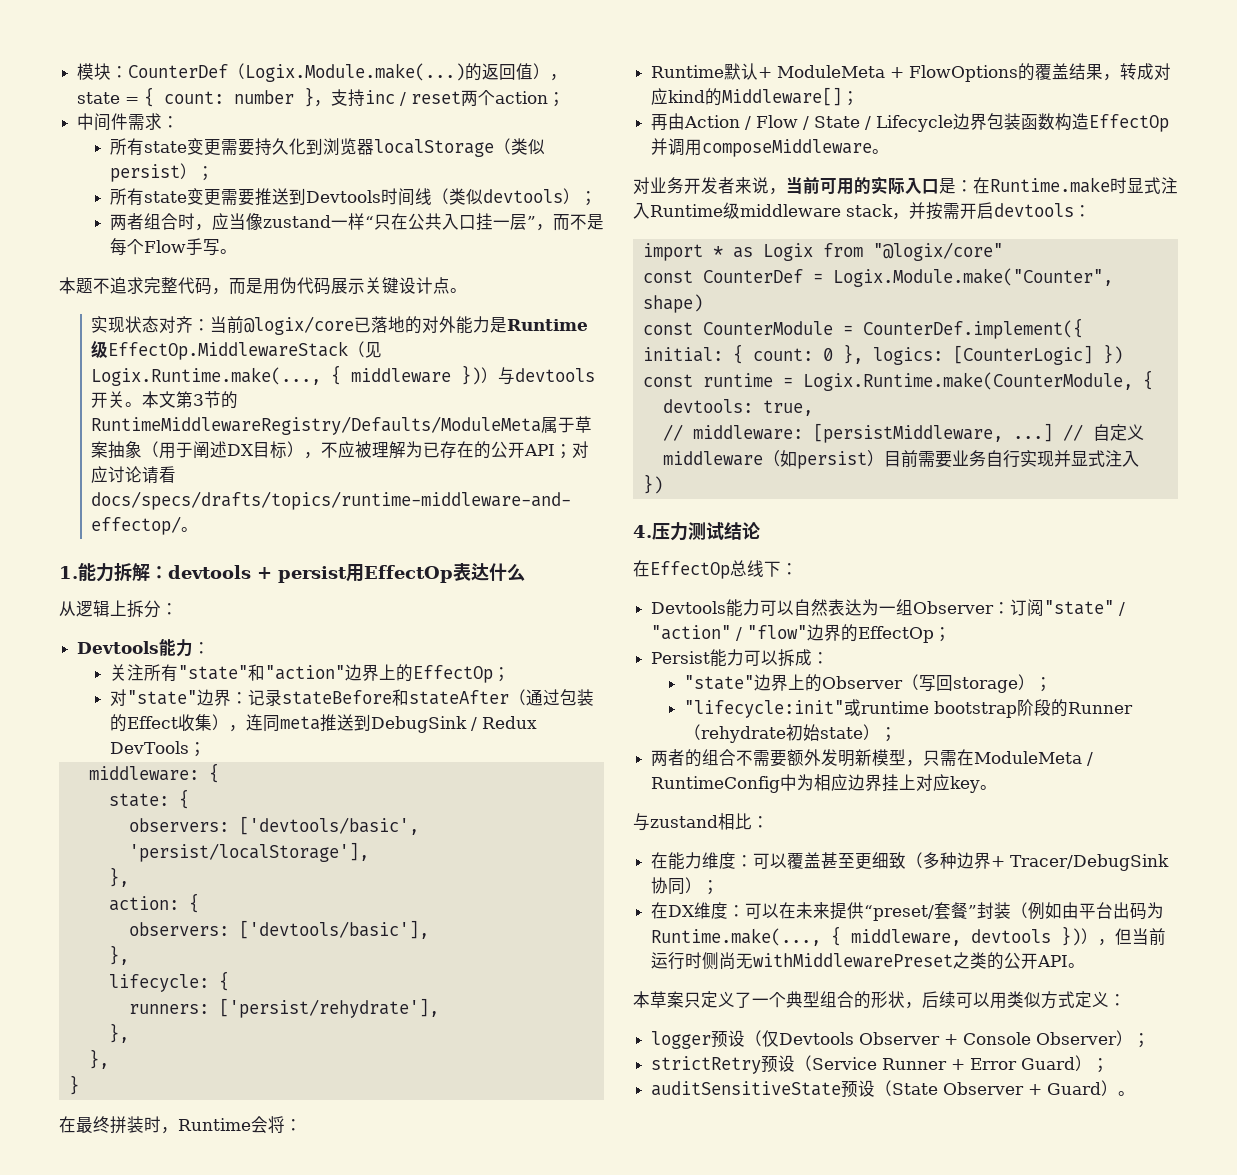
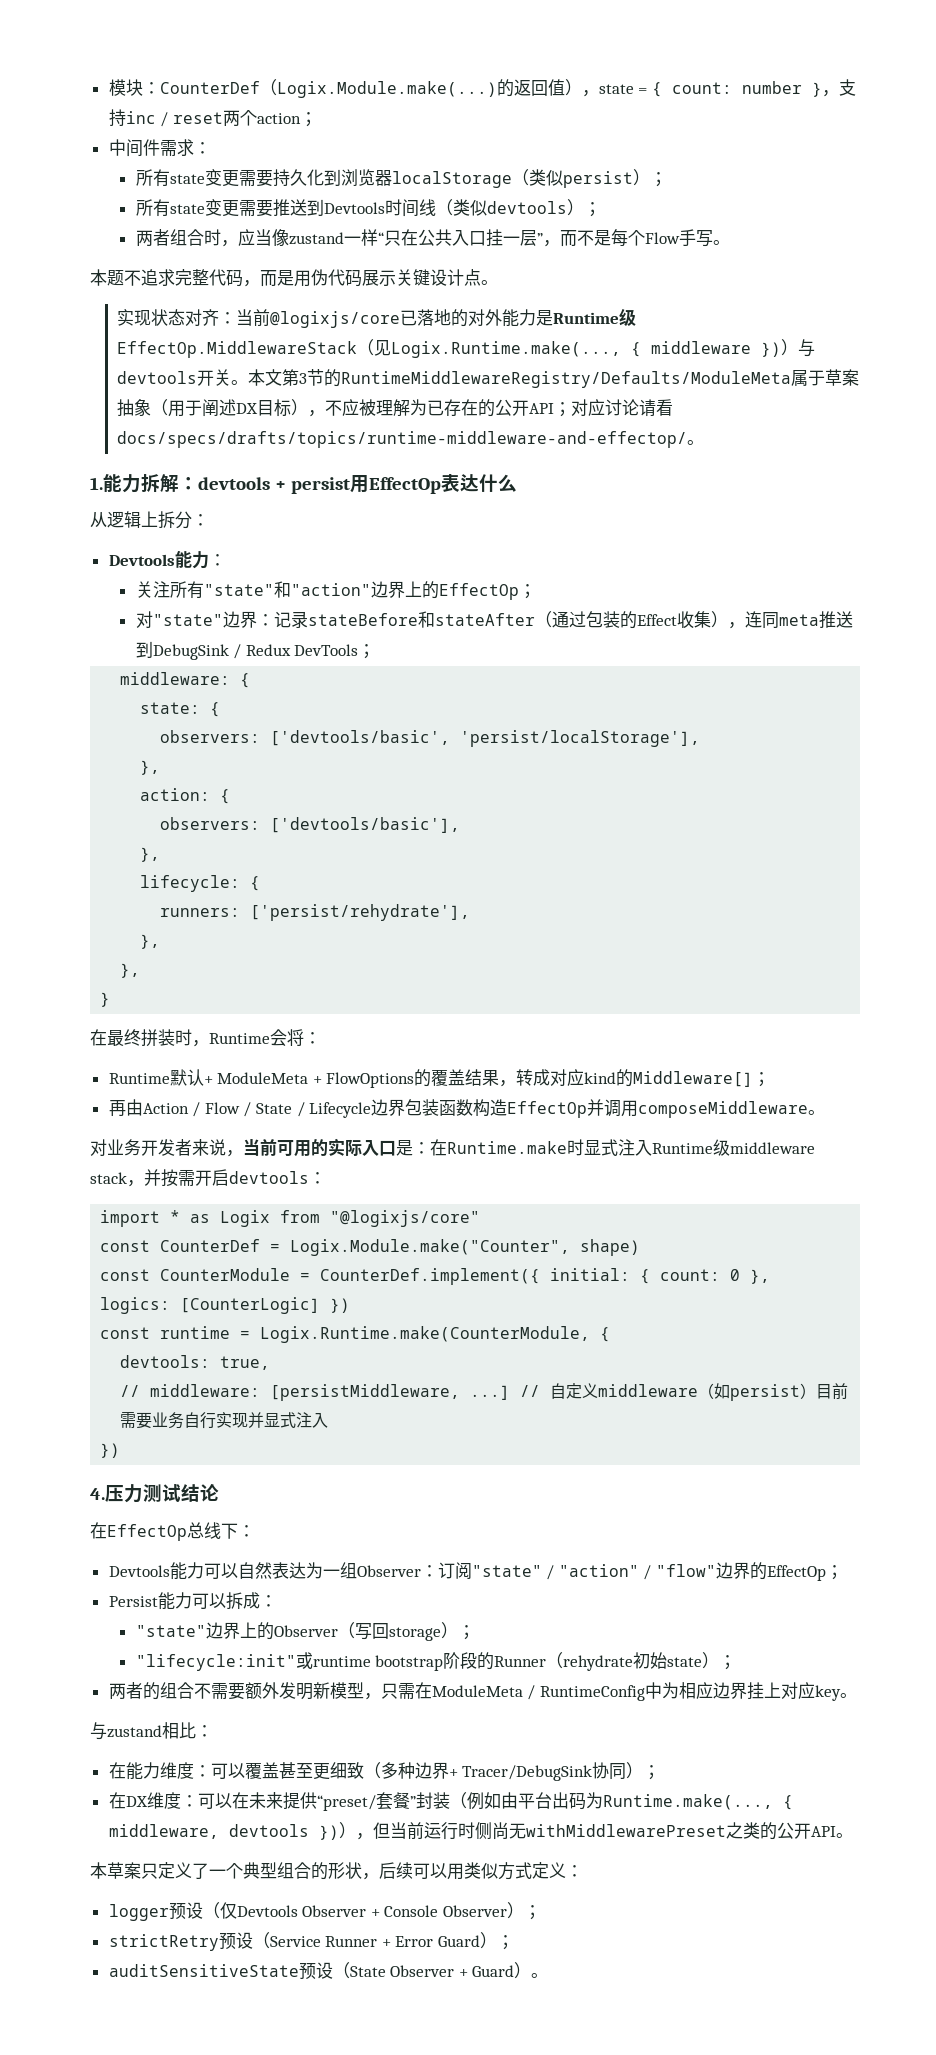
[244,316,355,335] @logix/core -> [269,311,400,328] @logixjs/core
[872,242,1003,261] "@logix/core" -> [330,1210,481,1227] "@logixjs/core"

